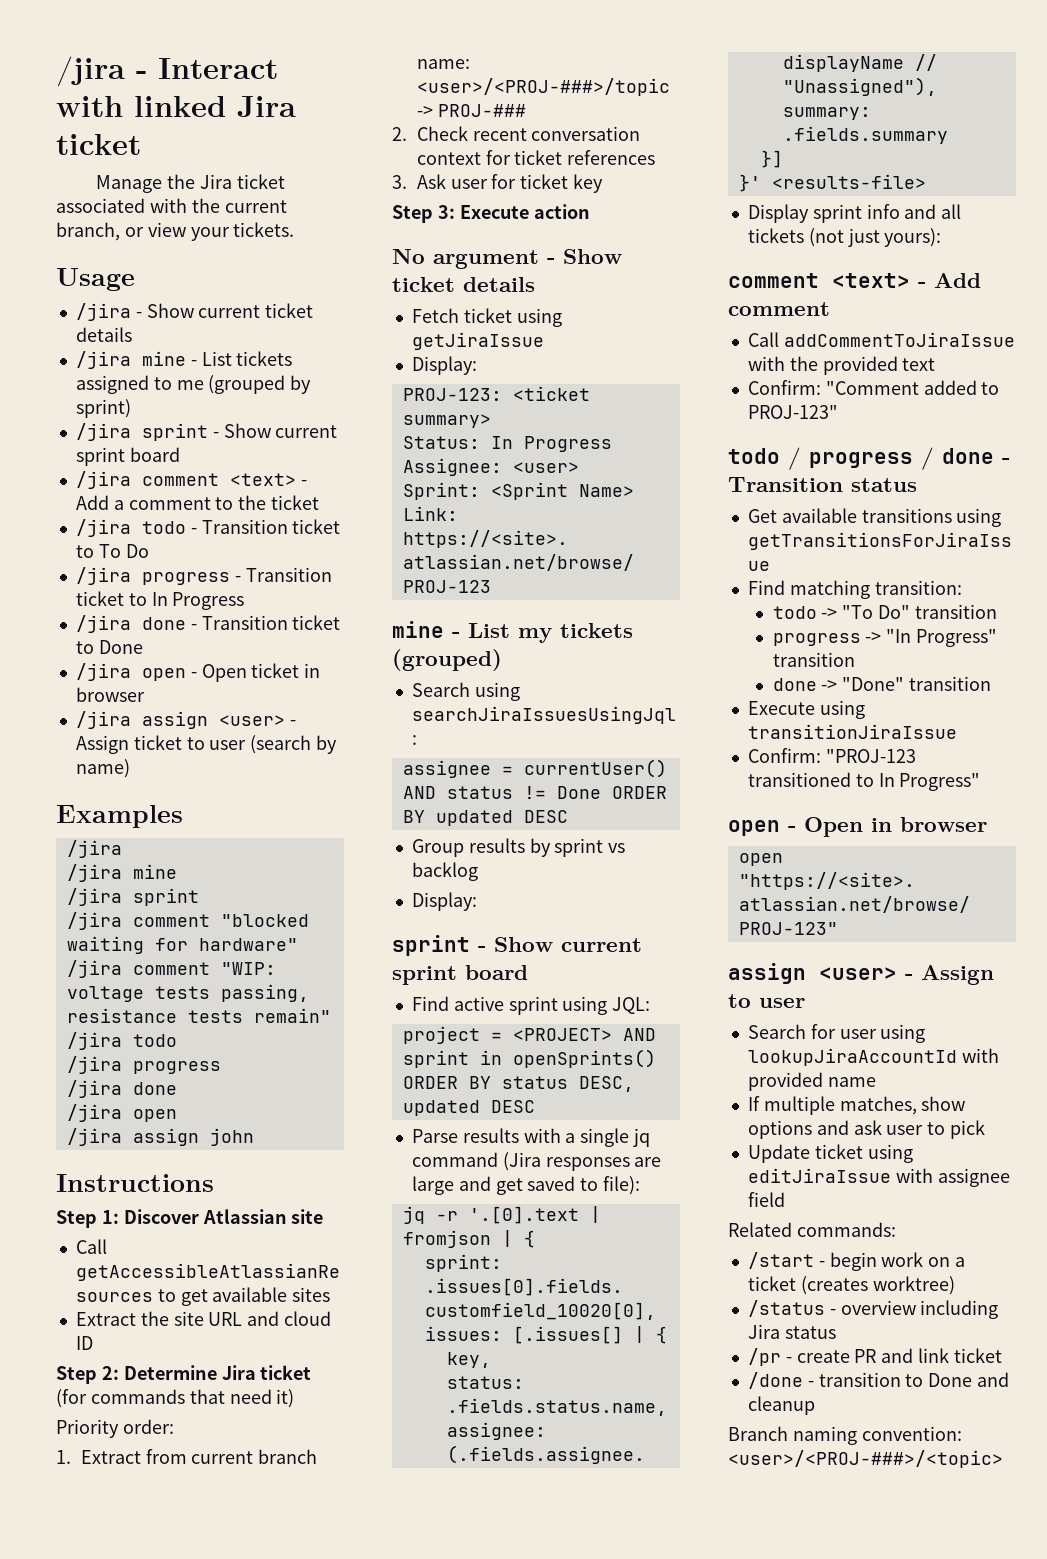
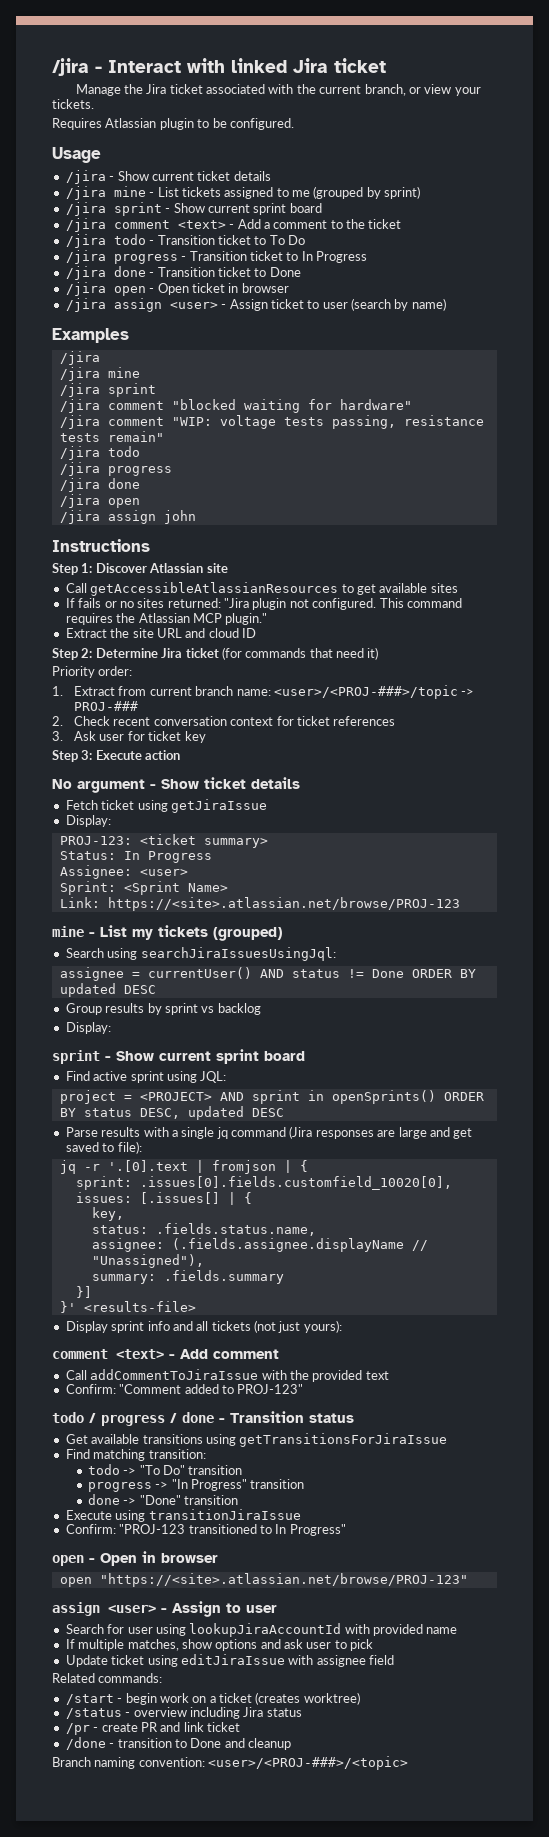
(295, 229) none -> [52,118,294,130] // Requires Atlassian plugin to be configured.
(331, 1294) none -> [65,598,462,610] [65,613,268,625] // If fails or no sites returned: "Jira plugin not configured. This command requires the Atlassian MCP plugin."

